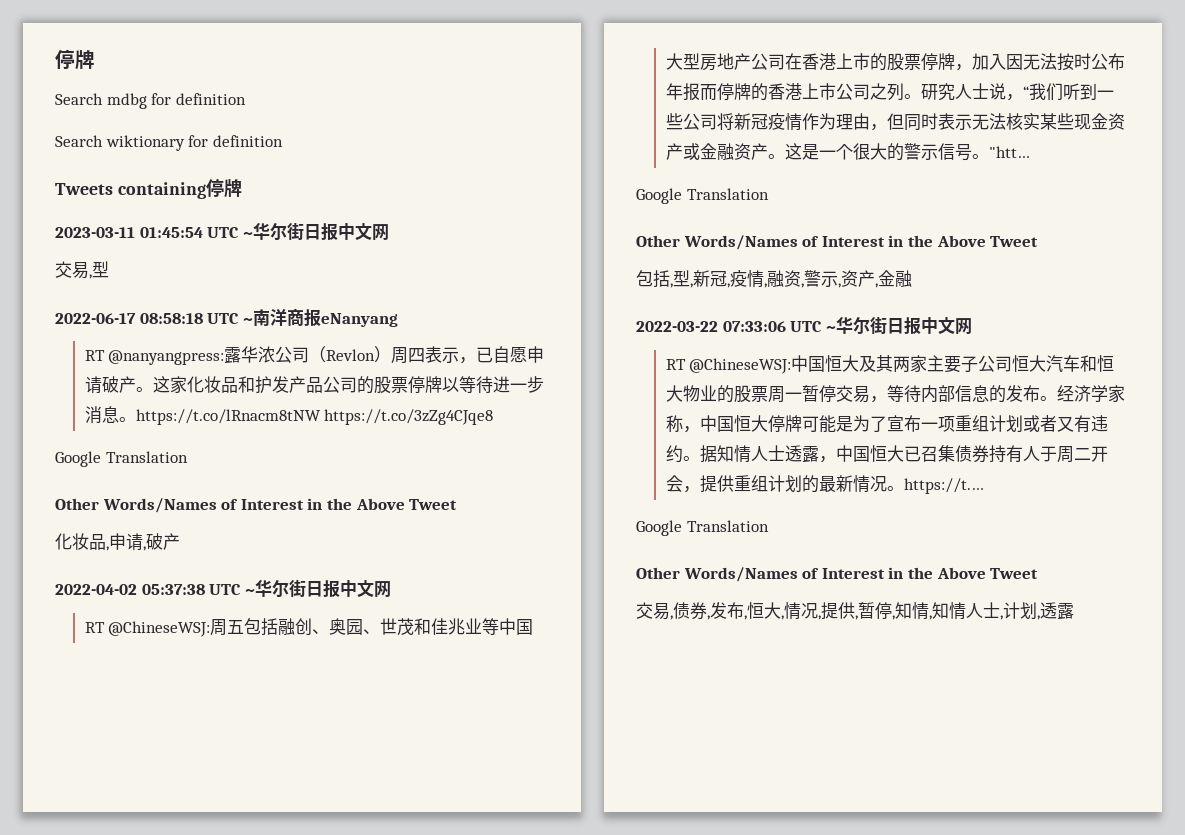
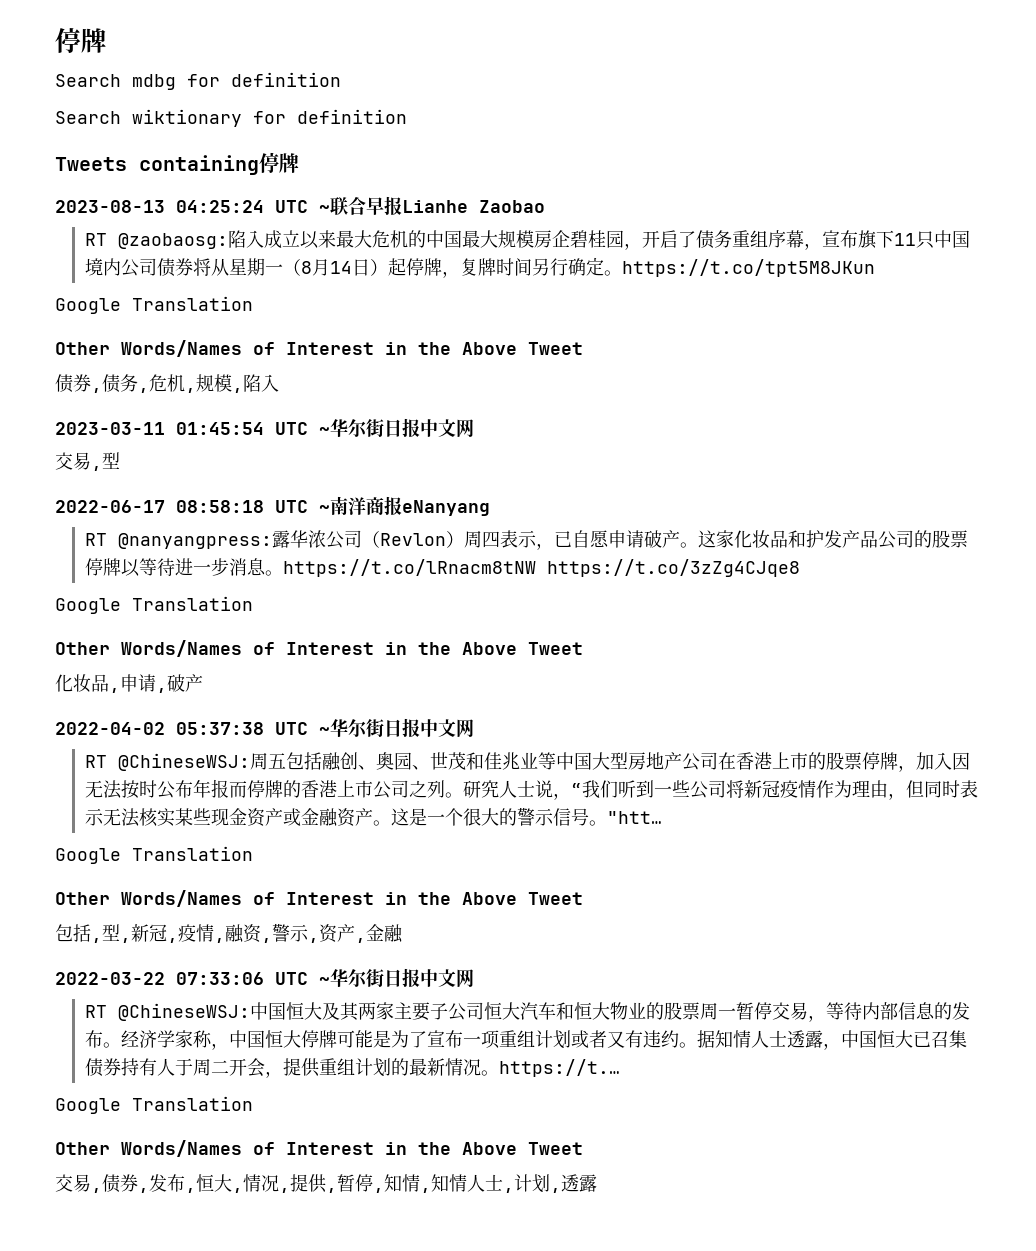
(242, 188) none -> [55,196,545,216] [84,230,970,250] [84,257,875,278] [55,296,253,314] [55,340,583,357] [55,374,279,393] // 2023-08-13 04:25:24 UTC ~联合早报Lianhe Zaobao // RT @zaobaosg:陷入成立以来最大危机的中国最大规模房企碧桂园，开启了债务重组序幕，宣布旗下11只中国境内公司债券将从星期一（8月14日）起停牌，复牌时间另行确定。https://t.co/tpt5M8JKun // Google Translation // Other Words/Names of Interest in the Above Tweet // 债券,债务,危机,规模,陷入

